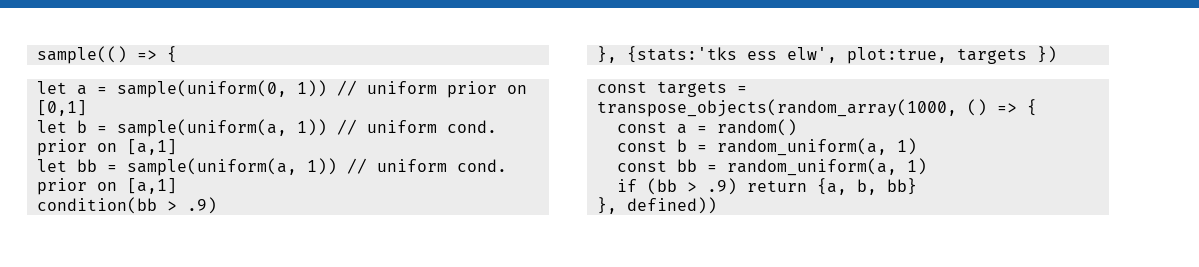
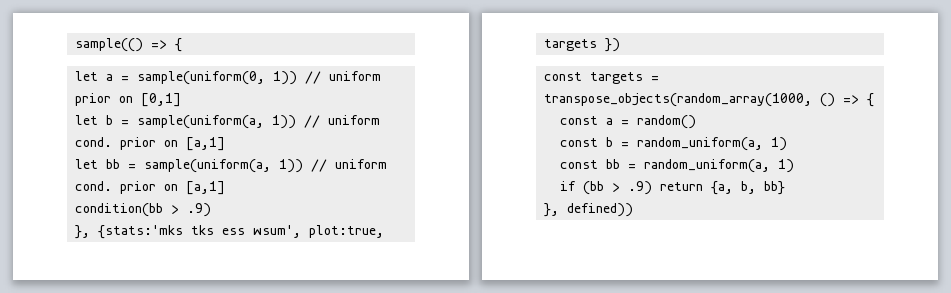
[627,46,838,63] {stats:'tks ess elw', -> [98,225,302,239] {stats:'mks tks ess wsum',

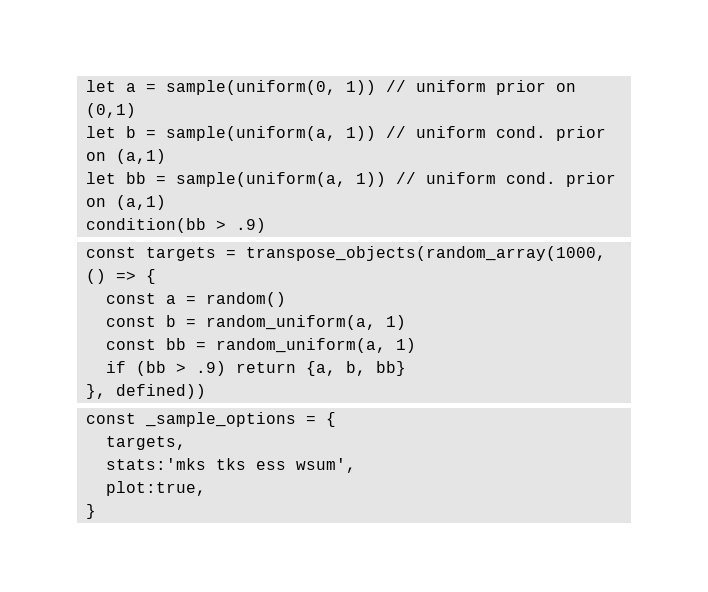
[75,38,183,52] sample(() => { // -> (86, 86) none
[141,93,182,107] [0,1] -> [86,103,137,118] (0,1)
[186,137,226,151] [a,1] -> [116,149,167,164] (a,1)
[186,181,226,195] [a,1] -> [116,195,167,210] (a,1)
[75,225,385,239] [544,38,621,52] // }, {stats:'mks tks ess wsum', plot:true, targets }) -> (267, 225) none
(634, 210) none -> [86,412,337,427] [106,436,187,450] [106,458,357,473] [106,481,207,496] [86,504,97,519] // const _sample_options = { // targets, // stats:'mks tks ess wsum', // plot:true, // }

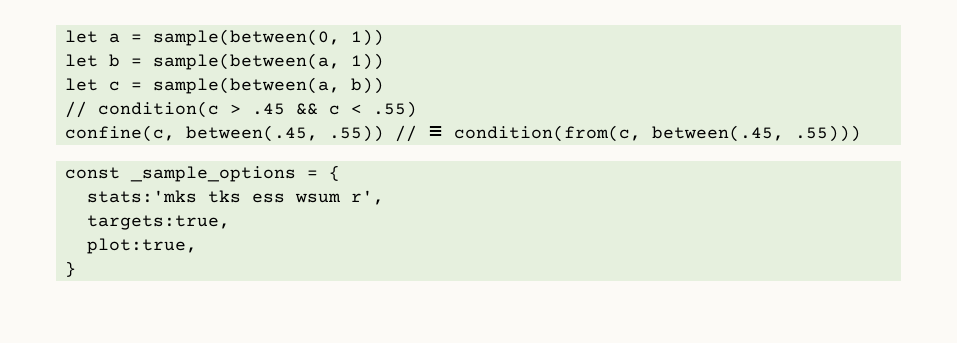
[166,80,577,95] [86,103,137,118] sample(uniform(0, 1)) // uniform prior on (0,1) -> [153,29,384,46] sample(between(0, 1))
[166,126,607,141] [86,149,167,164] [86,172,617,187] [86,195,167,210] [86,218,267,233] [86,246,607,261] [86,269,157,284] [106,292,287,307] [106,315,407,330] [106,338,417,353] [106,361,407,376] [86,384,207,399] sample(uniform(a, 1)) // uniform cond. prior on (a,1) // let bb = sample(uniform(a, 1)) // uniform cond. prior on (a,1) // condition(bb > .9) // const targets = transpose_objects(random_array(1000, () => { // const a = random() // const b = random_uniform(a, 1) // const bb = random_uniform(a, 1) // if (bb > .9) return {a, b, bb} // }, defined)) -> [153,53,384,70] [65,77,384,94] [65,101,417,118] [65,125,861,142] sample(between(a, 1)) // let c = sample(between(a, b)) // // condition(c > .45 && c < .55) // confine(c, between(.45, .55)) // ≡ condition(from(c, between(.45, .55)))
[106,436,187,450] // targets, -> (340, 173) none
[296,458,357,473] wsum', -> [295,190,384,205] [87,215,230,230] wsum r', // targets:true,

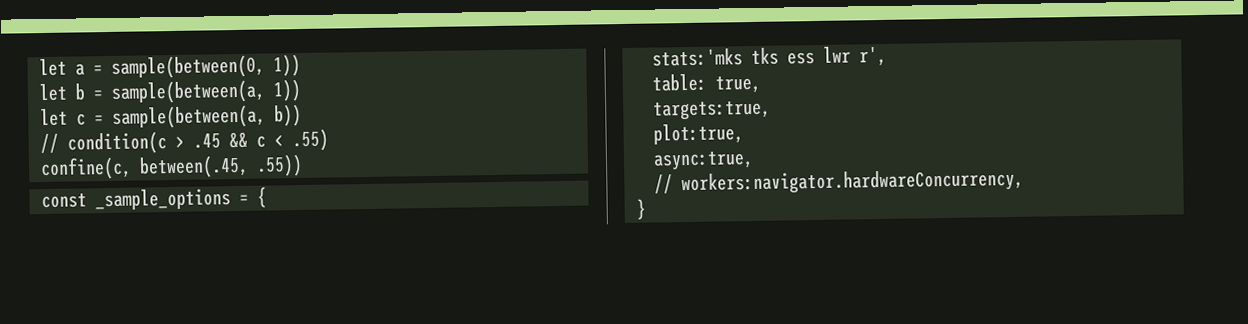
[395,125,861,142] // ≡ condition(from(c, between(.45, .55))) -> (303, 165) none
[295,193,341,203] wsum -> [822,46,851,63] lwr
(384, 197) none -> [651,73,761,94] // table: true,
(197, 246) none -> [652,150,754,171] [653,168,1024,196] // async:true, // // workers:navigator.hardwareConcurrency,

